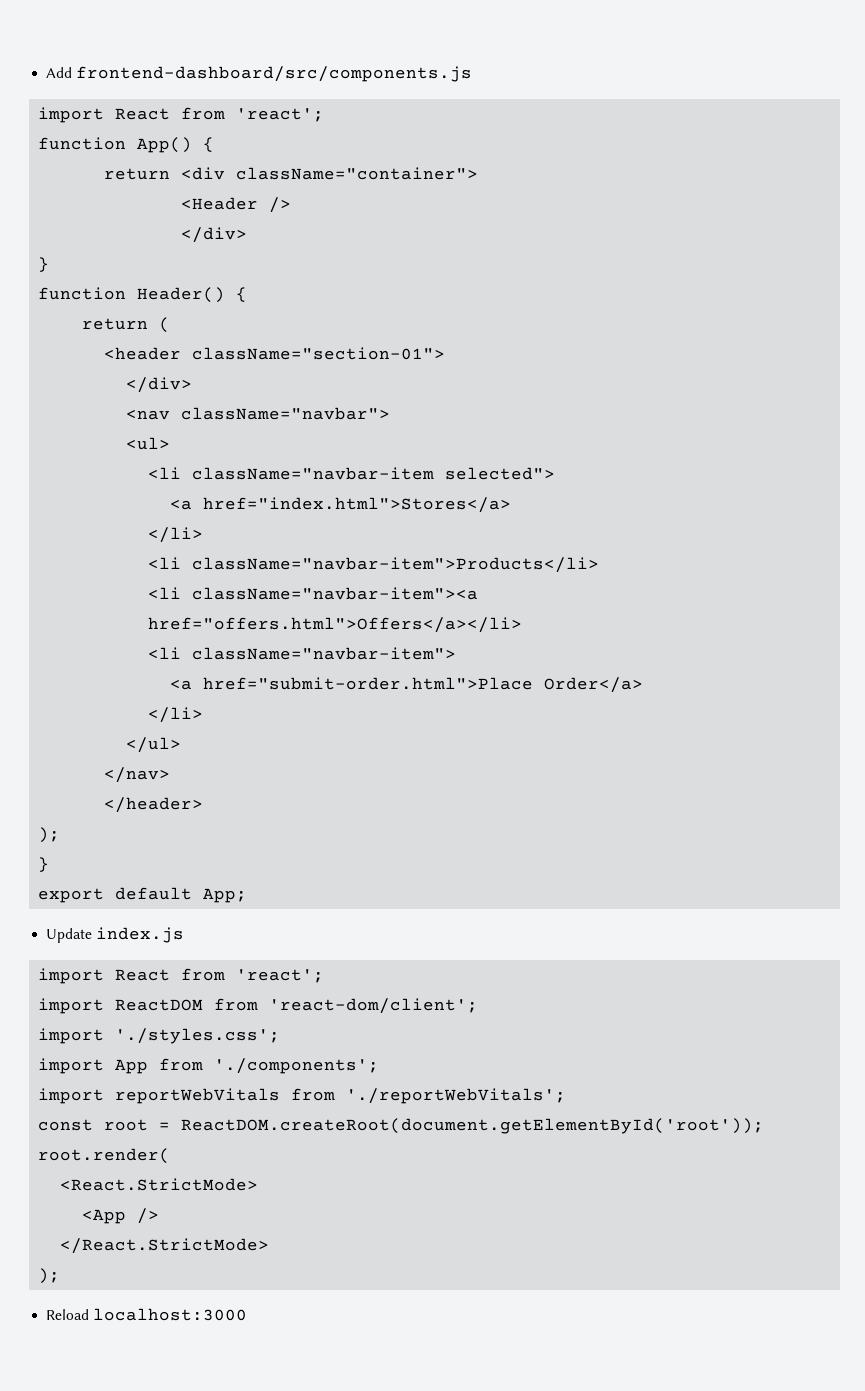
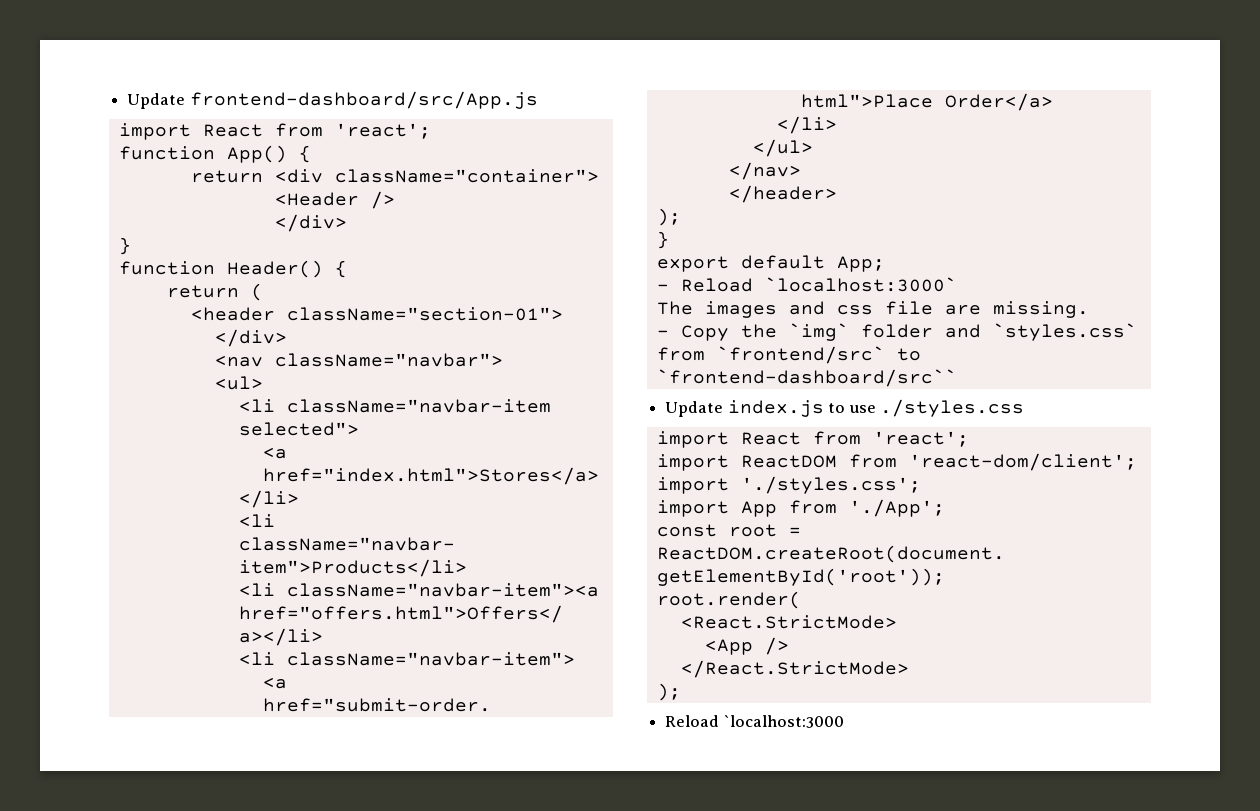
[46,66,473,82] Add frontend-dashboard/src/components.js -> [127,91,538,109] Update frontend-dashboard/src/App.js
(248, 895) none -> [656,277,957,292] [656,301,1089,318] [656,323,1137,341] [656,346,921,364] [656,369,957,387] // - Reload `localhost:3000` // The images and css file are missing. // - Copy the `img` folder and `styles.css` from `frontend/src` to `frontend-dashboard/src``
(185, 935) none -> [828,399,1024,417] to use ./styles.css
[214,1058,380,1074] [38,1088,567,1104] './components'; // import reportWebVitals from './reportWebVitals'; -> [848,499,945,517] './App';
[93,1308,248,1321] localhost:3000 -> [723,715,844,728] `localhost:3000

